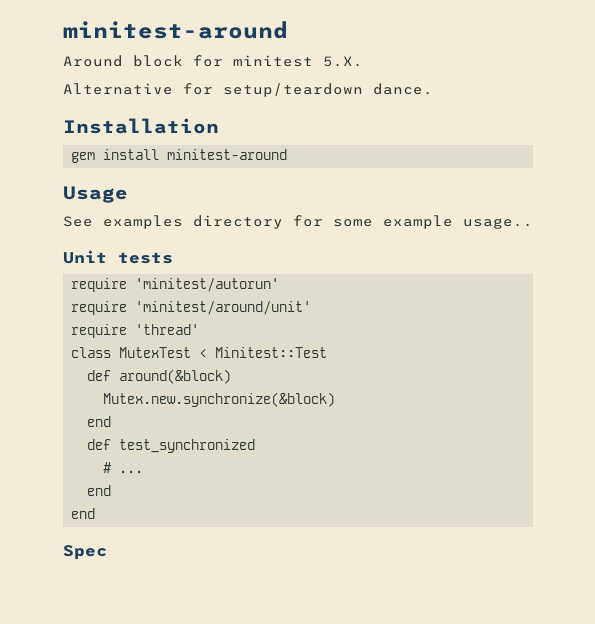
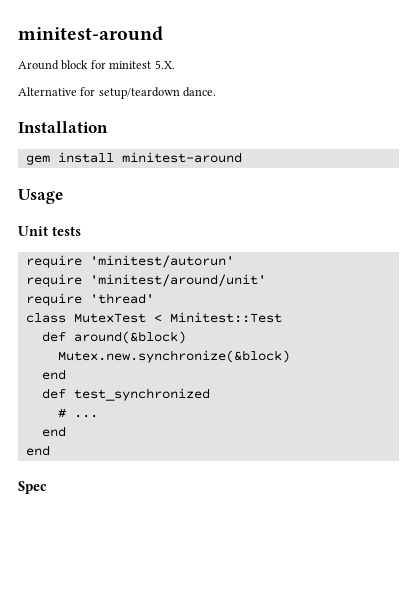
[63,215,533,229] // See examples directory for some example usage.. -> (63, 196) none

